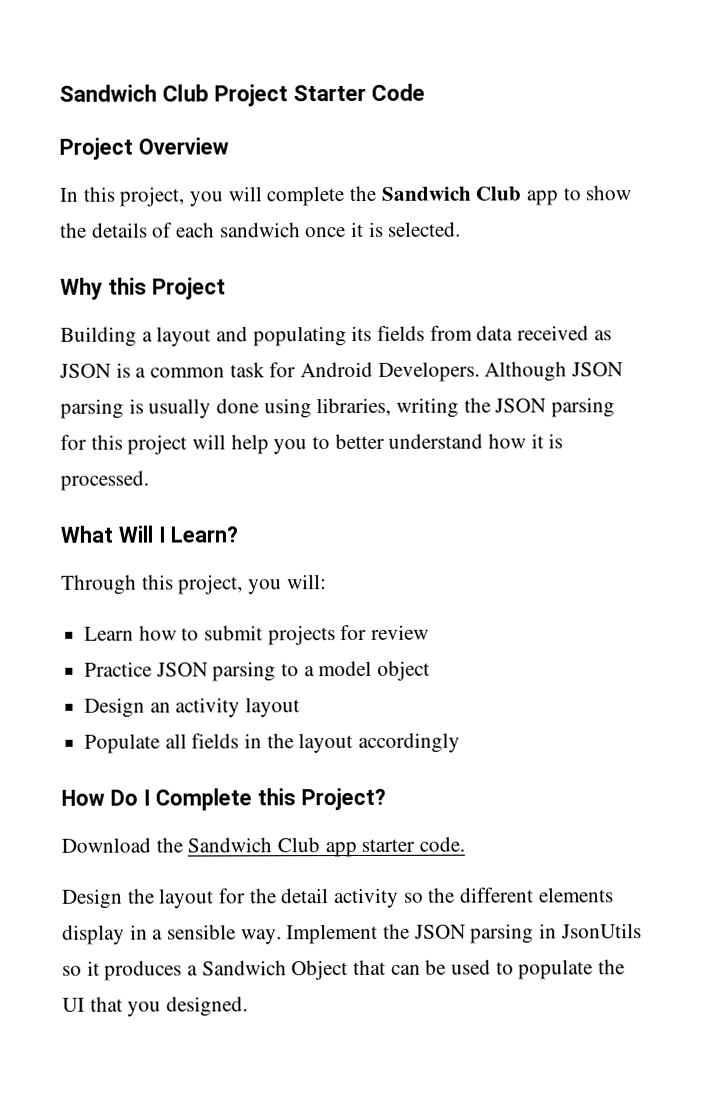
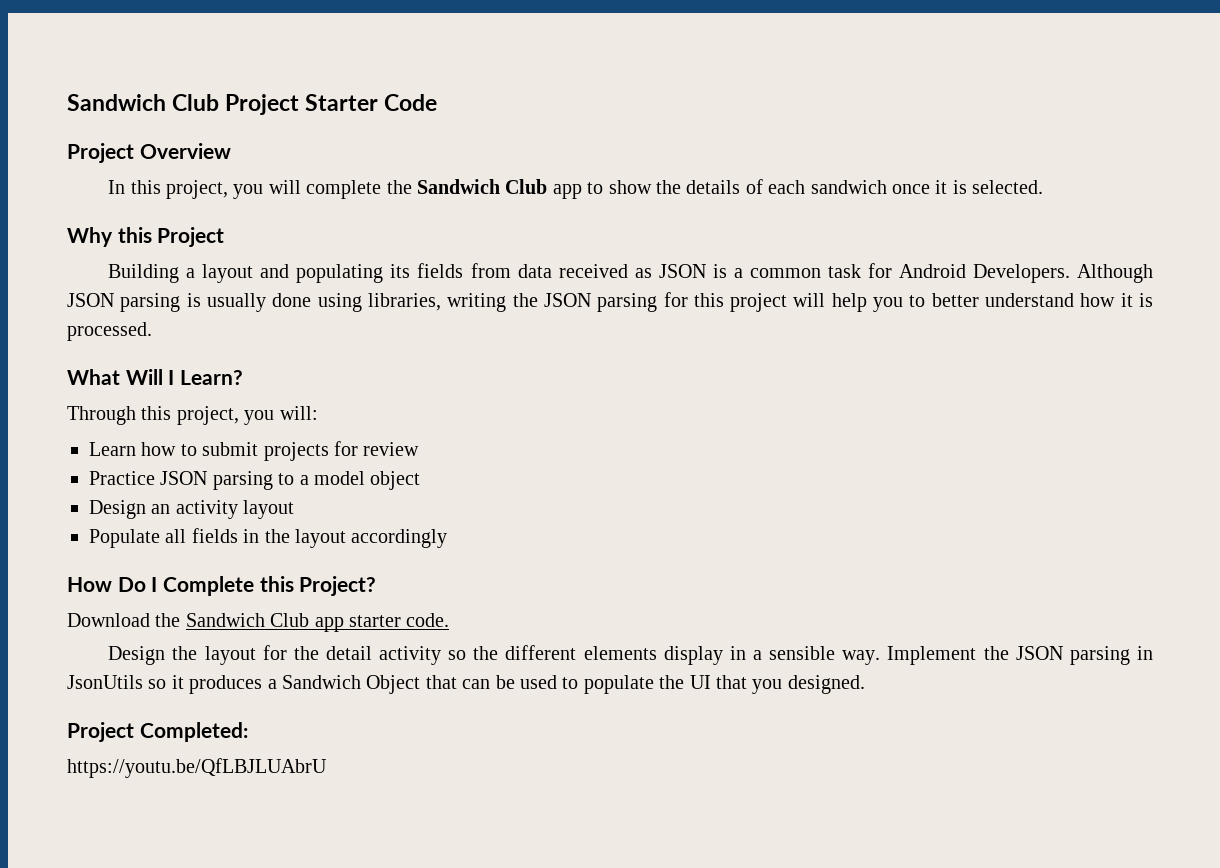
(249, 1006) none -> [67,722,248,742] [67,758,327,778] // Project Completed: // https://youtu.be/QfLBJLUAbrU

